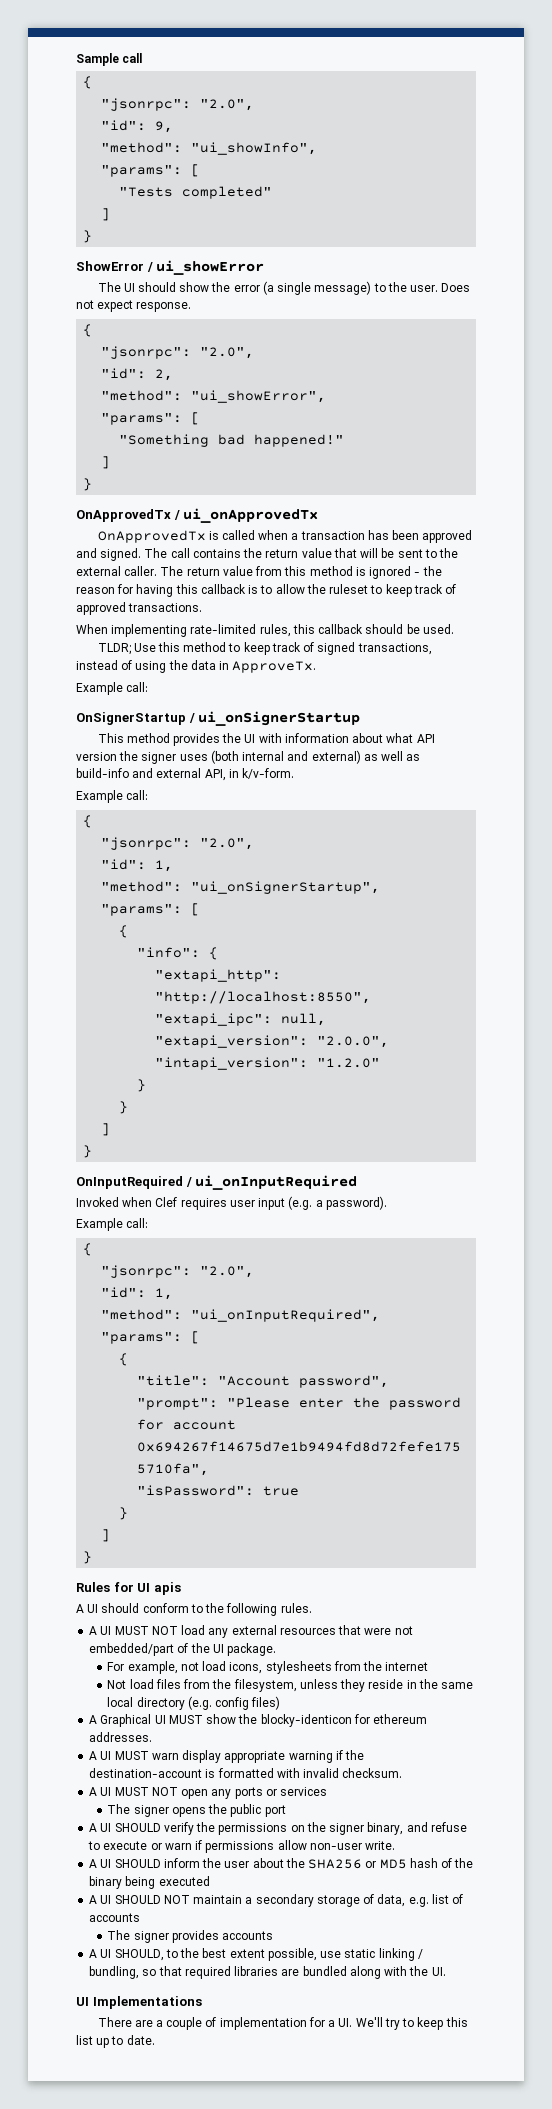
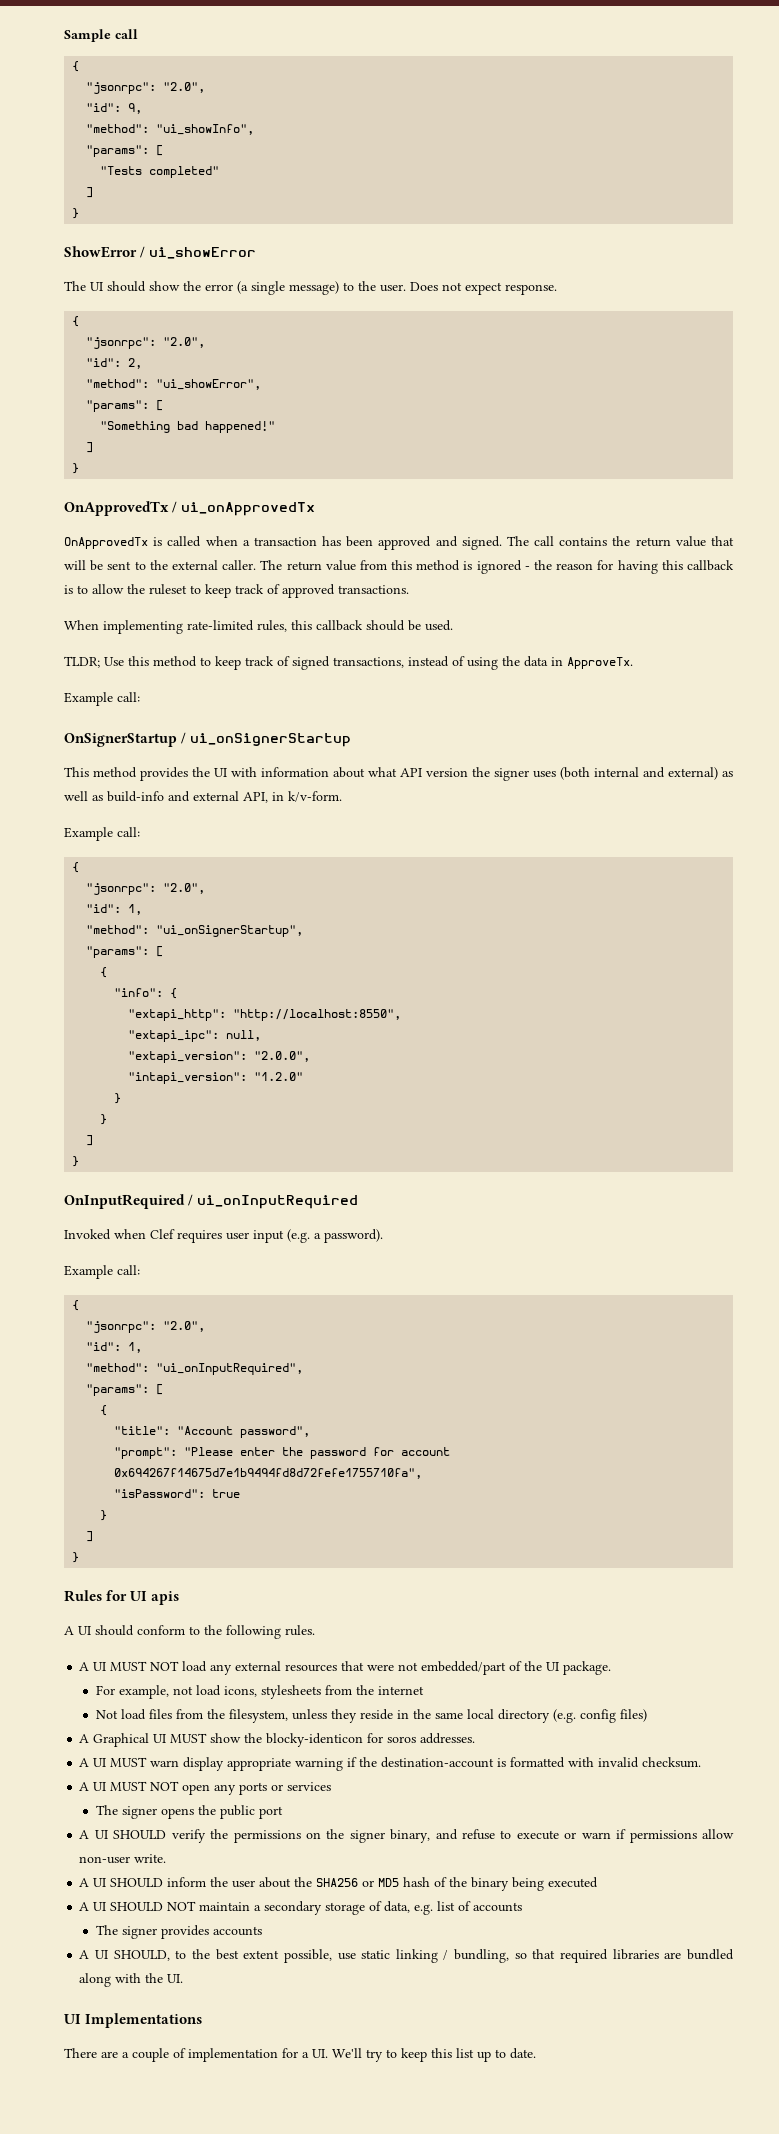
[373,1714,428,1724] ethereum -> [387,1736,417,1743] soros

